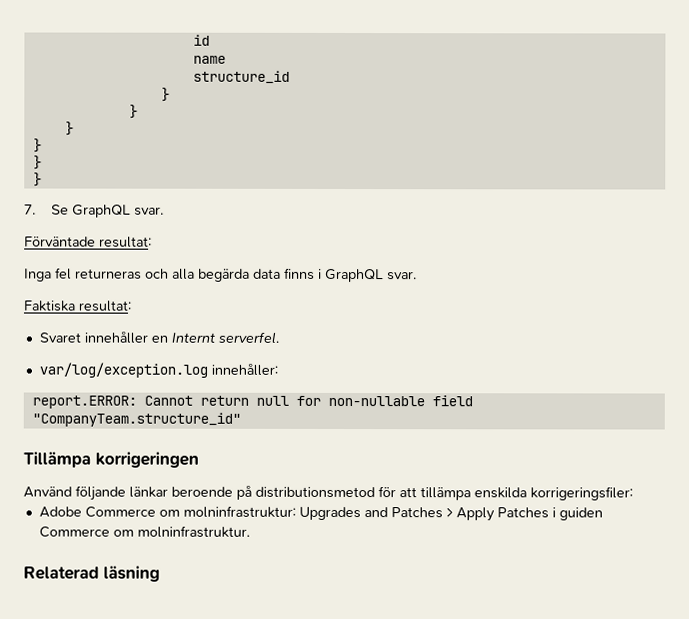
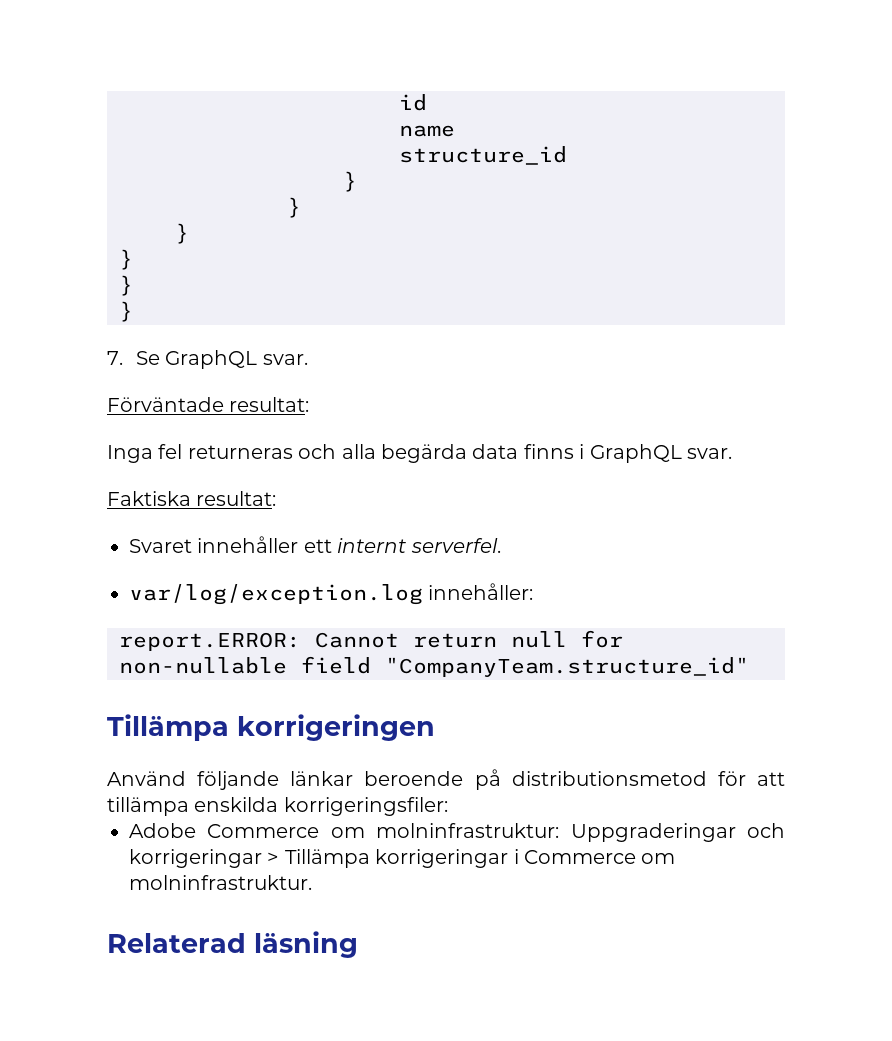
[150,332,215,343] en Internt -> [303,538,407,553] ett internt
[298,506,603,522] Upgrades and Patches > Apply Patches i guiden -> [570,823,785,842] [129,849,519,868] Uppgraderingar och korrigeringar > Tillämpa korrigeringar i

